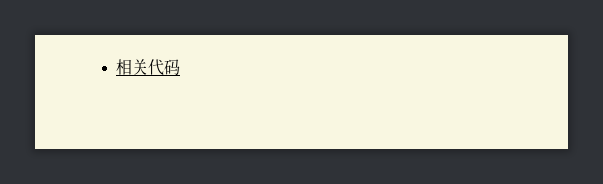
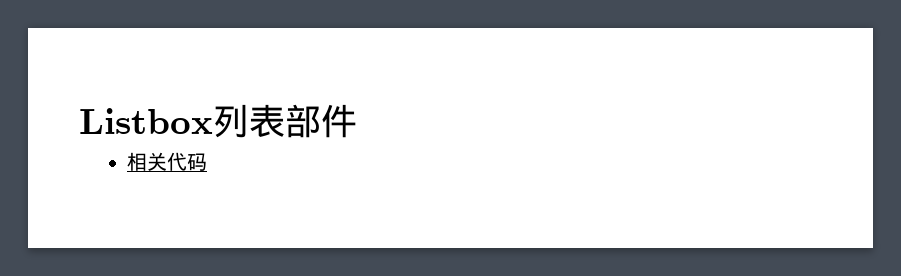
(116, 67) none -> [79,104,357,138] Listbox列表部件 //

